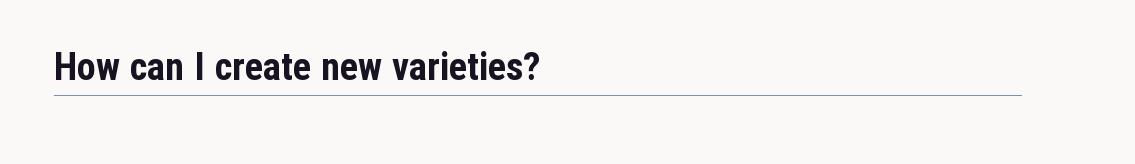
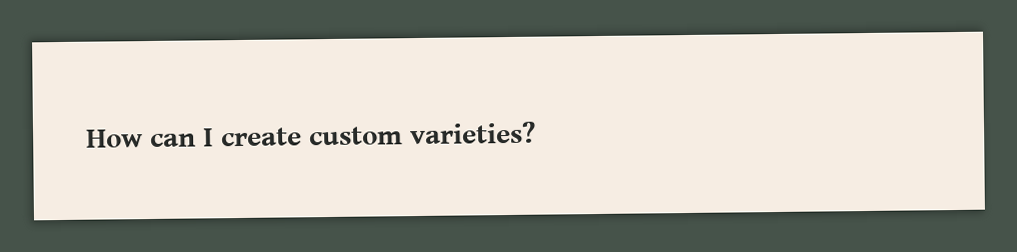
[321,59,383,80] new -> [309,126,403,146] custom

